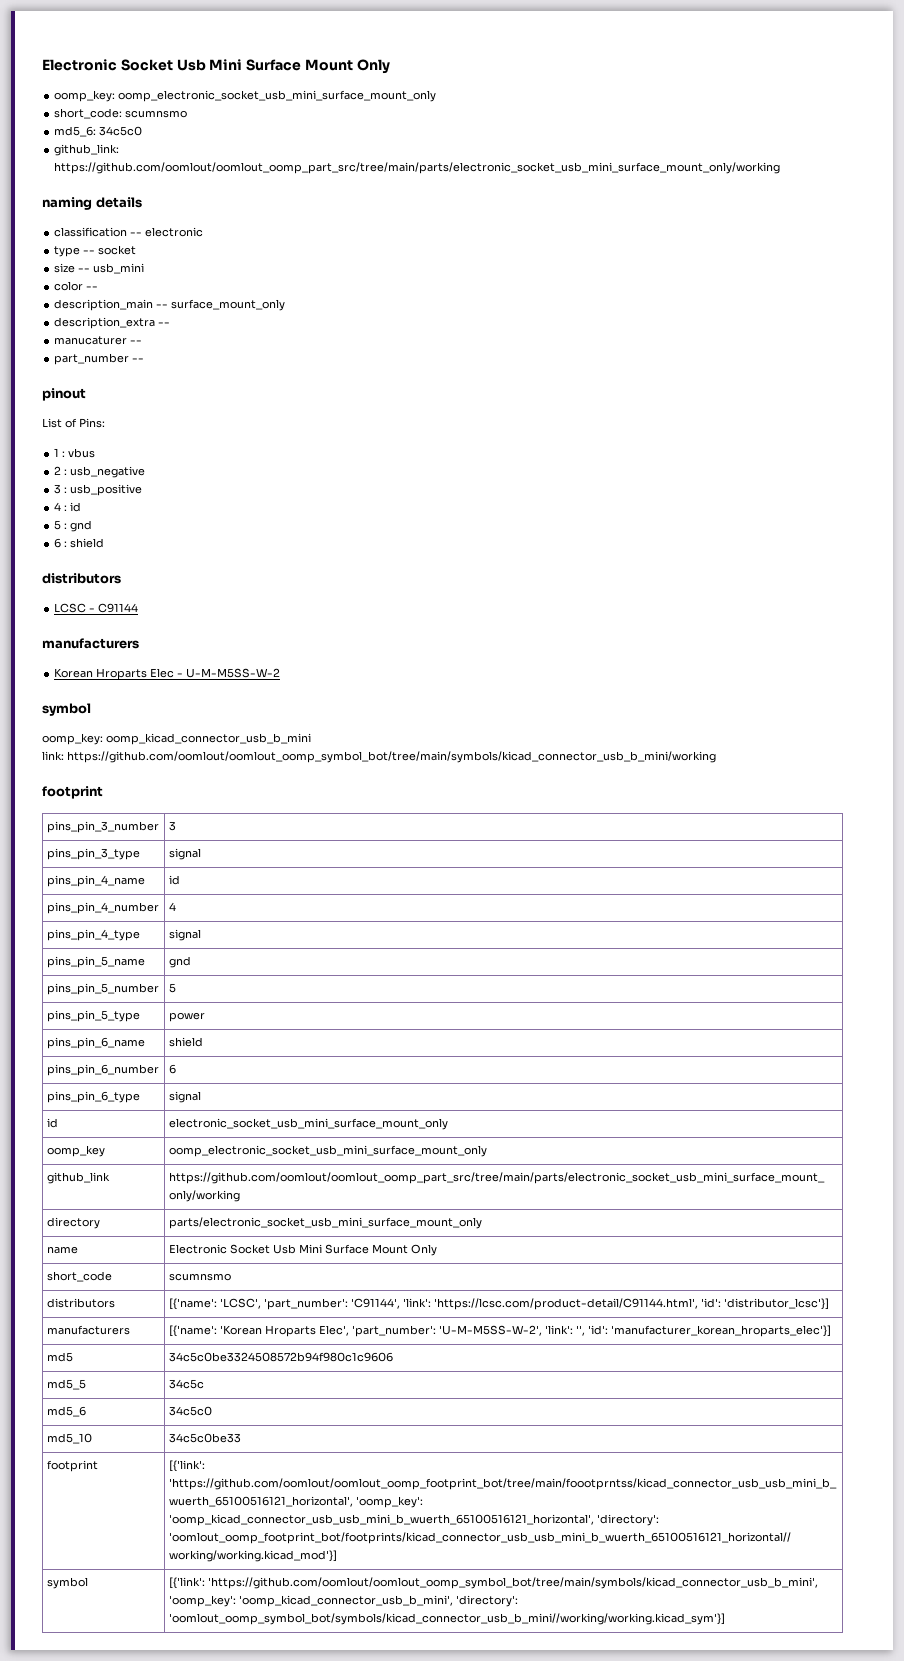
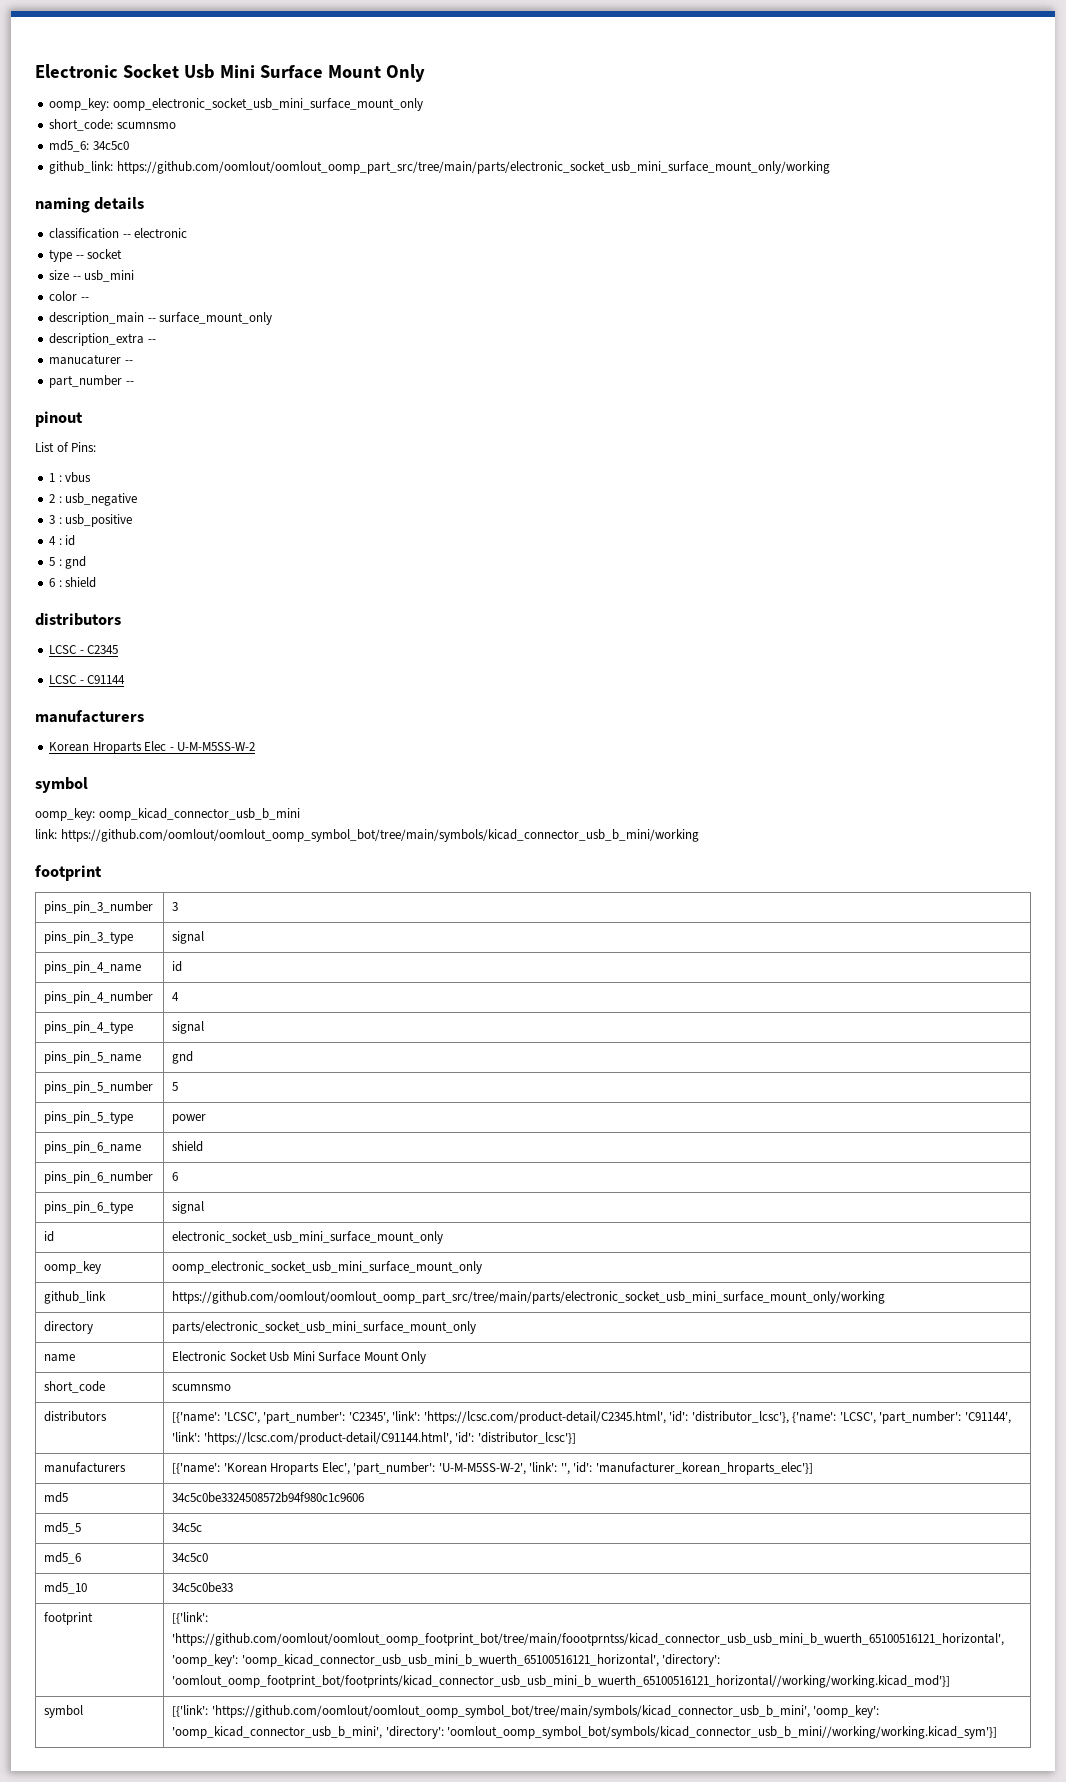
(121, 578) none -> [49,645,119,654] // LCSC - C2345
(348, 1304) none -> [348,1411,962,1424] 'C2345', 'link': 'https://lcsc.com/product-detail/C2345.html', 'id': 'distributor_lcsc'}, {'name': 'LCSC', 'part_number':

